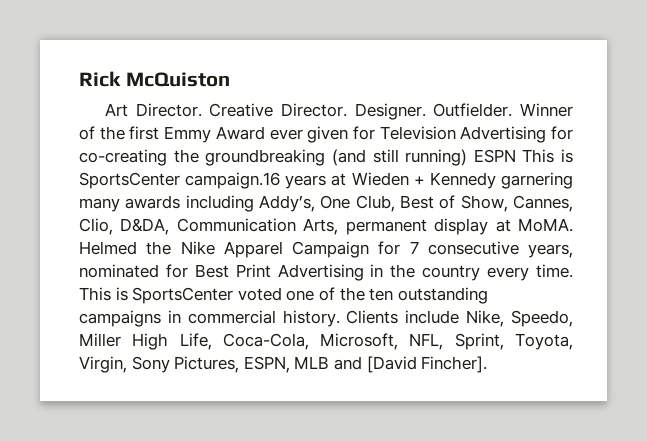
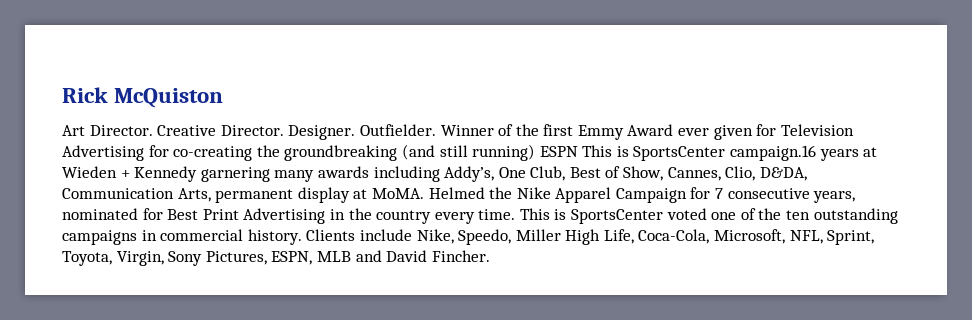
[366,356,488,373] [David Fincher]. -> [386,250,490,262] David Fincher.

